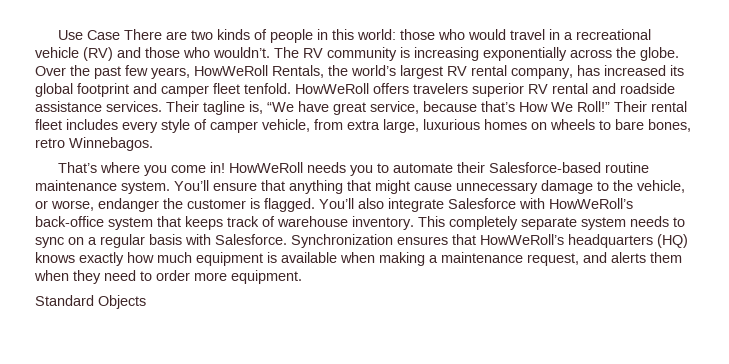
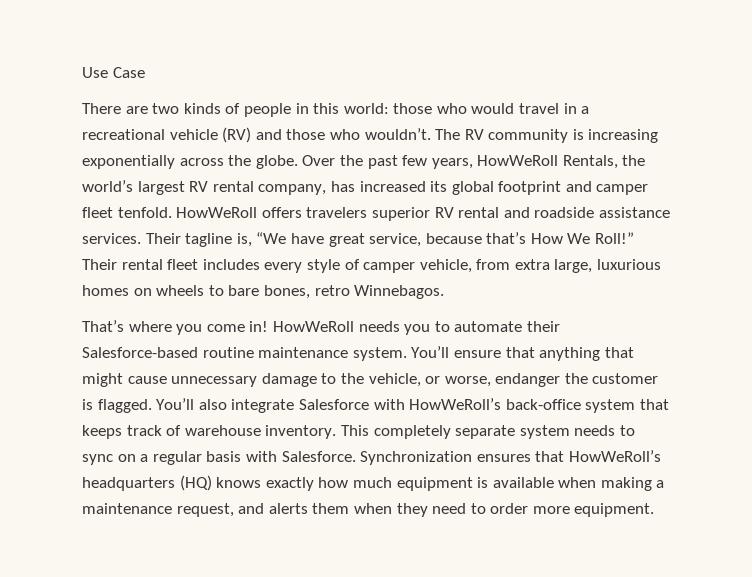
(121, 35) none -> (145, 72) //
[35,295,146,309] // Standard Objects -> (655, 510) none

